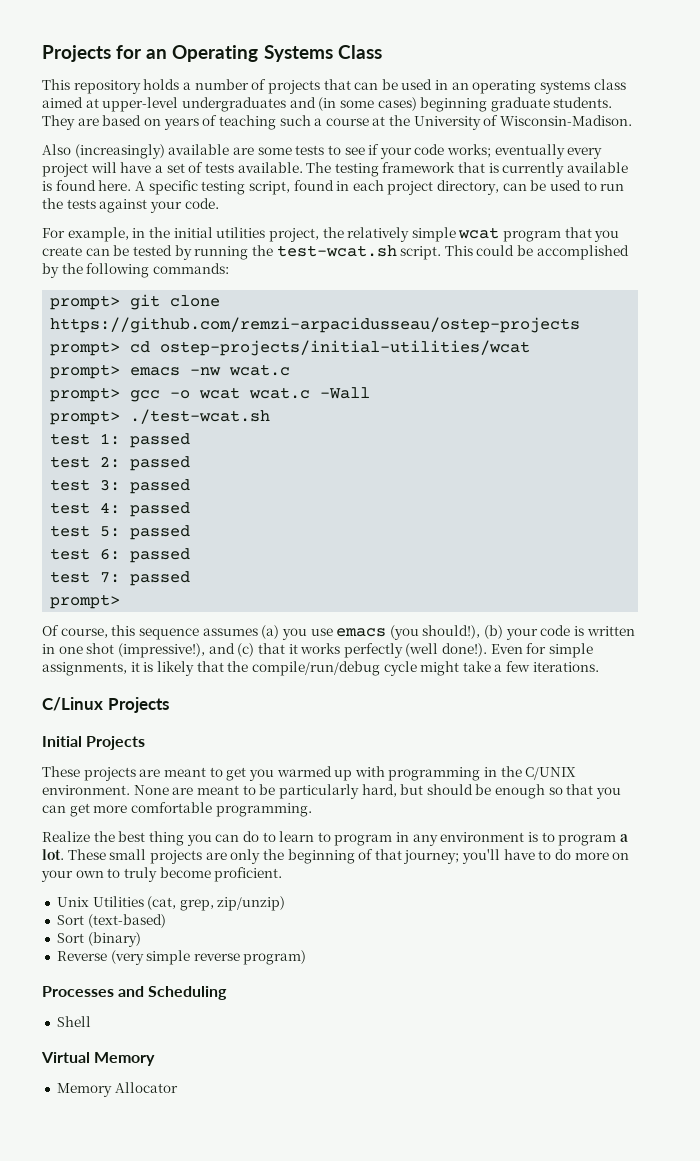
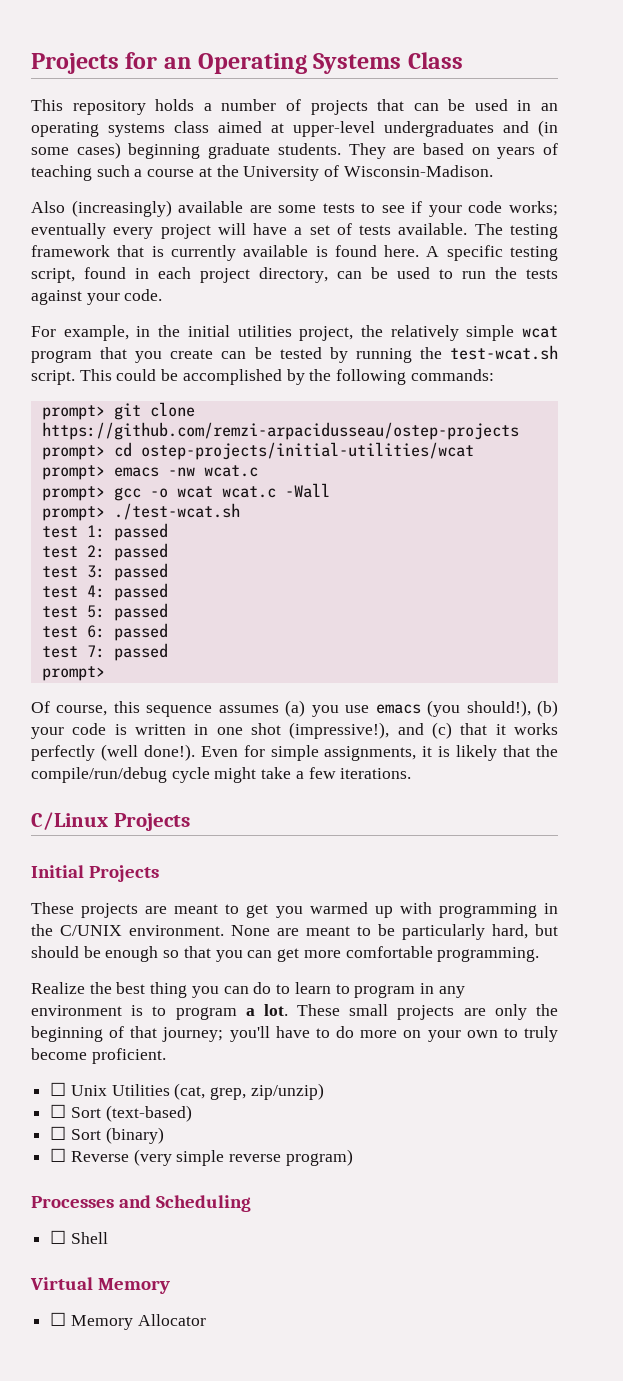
(283, 874) none -> [50,1082,67,1096] ☐
(286, 903) none -> [50,1104,67,1118] ☐
(166, 921) none -> [50,1126,67,1140] ☐
(141, 939) none -> [50,1148,67,1162] ☐
(228, 993) none -> [50,1230,67,1244] ☐
(156, 1059) none -> [50,1312,67,1326] ☐

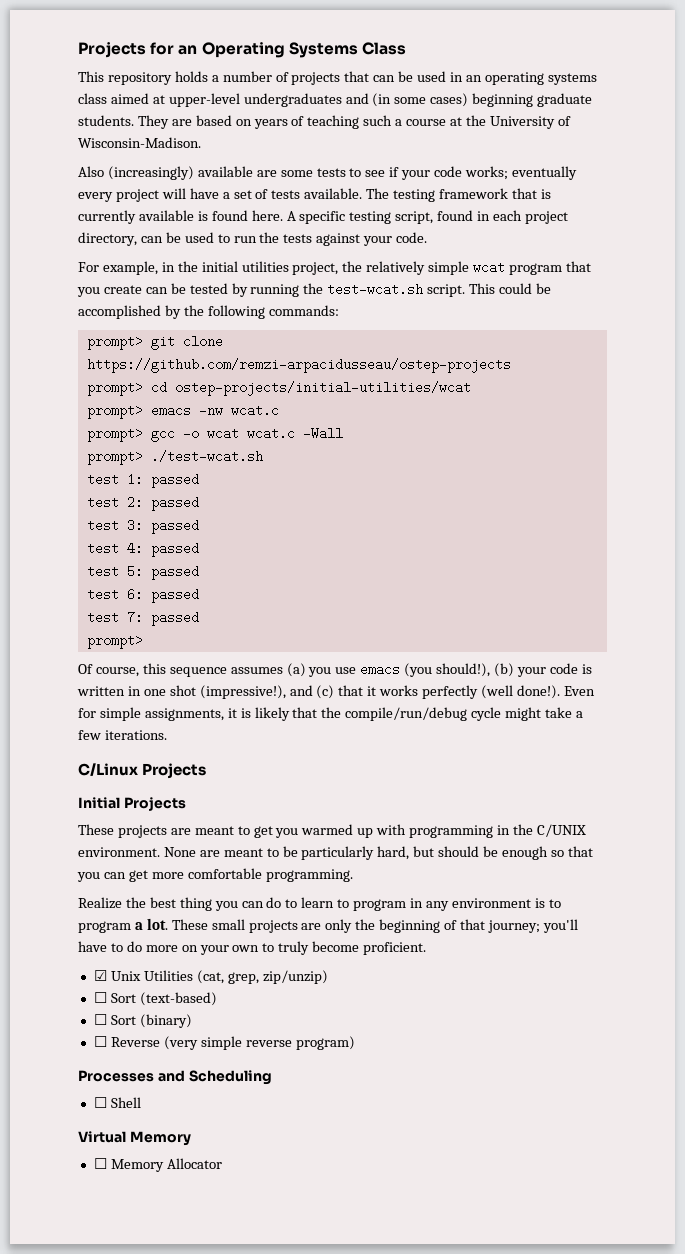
[50,1082,67,1096] ☐ -> [93,970,107,981] ☑

